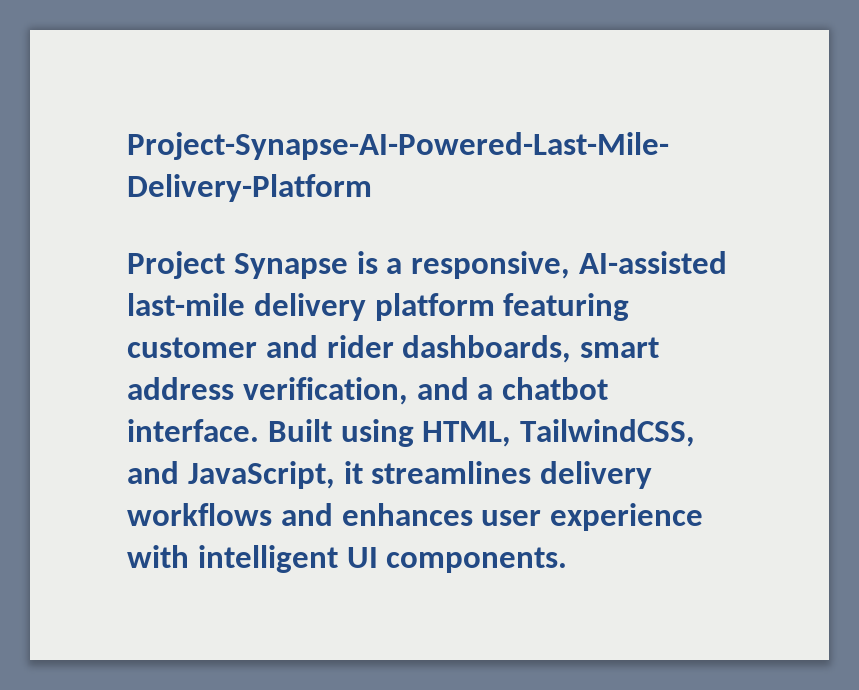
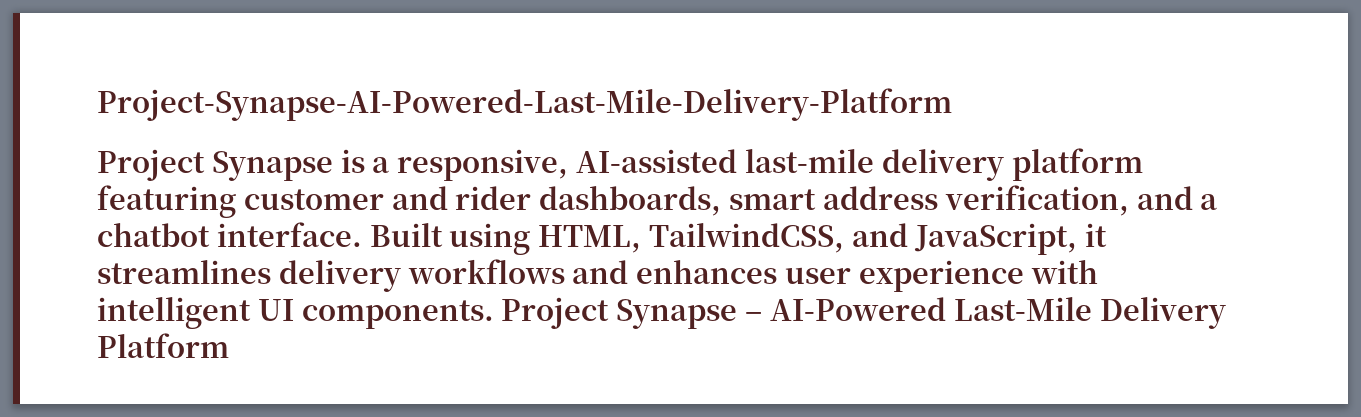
(568, 560) none -> [501,297,1226,329] [97,333,229,358] Project Synapse – AI-Powered Last-Mile Delivery Platform

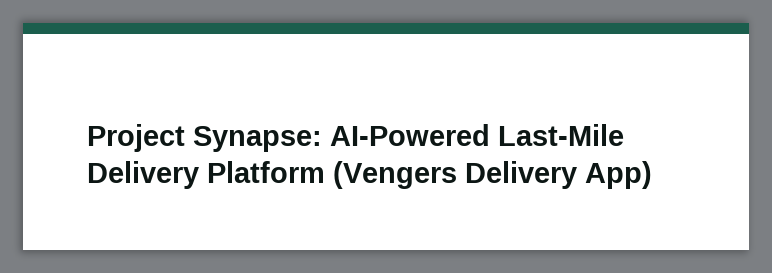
[97,88,952,121] [97,148,1143,181] [97,185,1218,218] [97,222,1107,255] [97,259,1098,292] [97,297,763,329] Project-Synapse-AI-Powered-Last-Mile-Delivery-Platform // Project Synapse is a responsive, AI-assisted last-mile delivery platform featuring customer and rider dashboards, smart address verification, and a chatbot interface. Built using HTML, TailwindCSS, and JavaScript, it streamlines delivery workflows and enhances user experience with intelligent UI components. Project Synapse – -> [87,124,322,152] Project Synapse:
(229, 345) none -> [333,161,652,189] (Vengers Delivery App)

